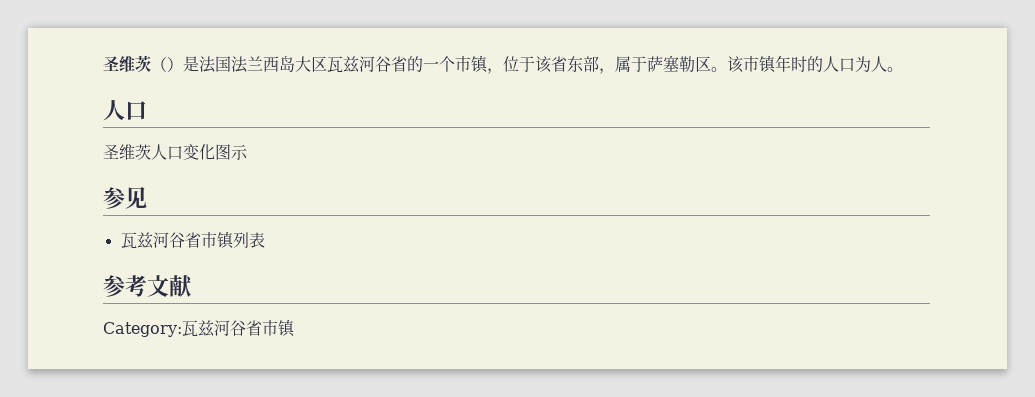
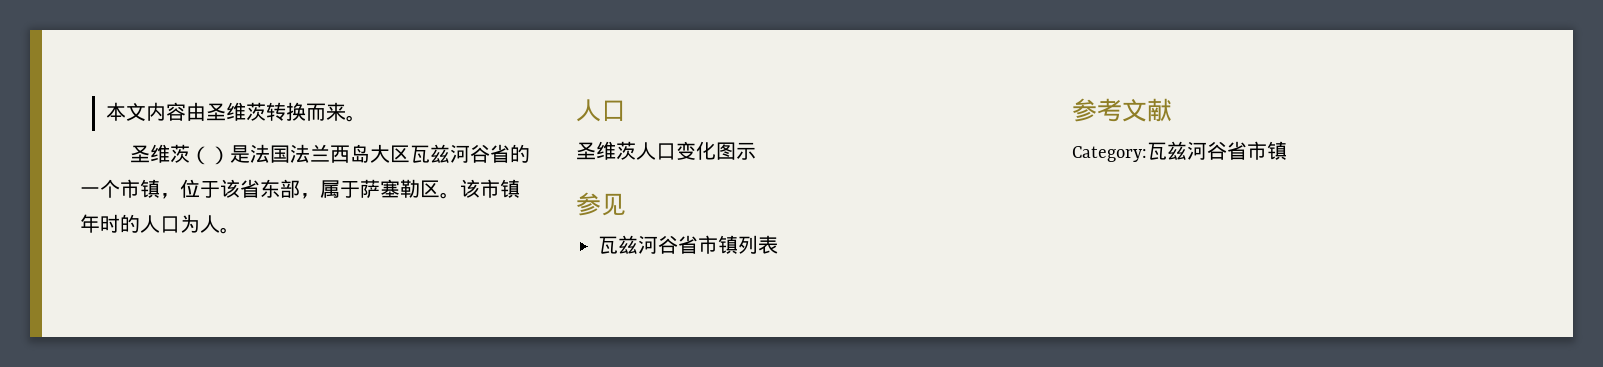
(103, 63) none -> [106,102,367,122] 本文内容由圣维茨转换而来。 //

